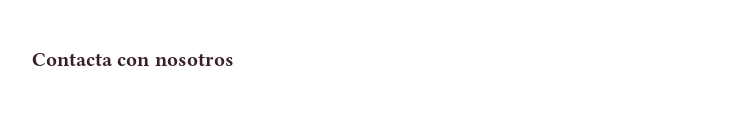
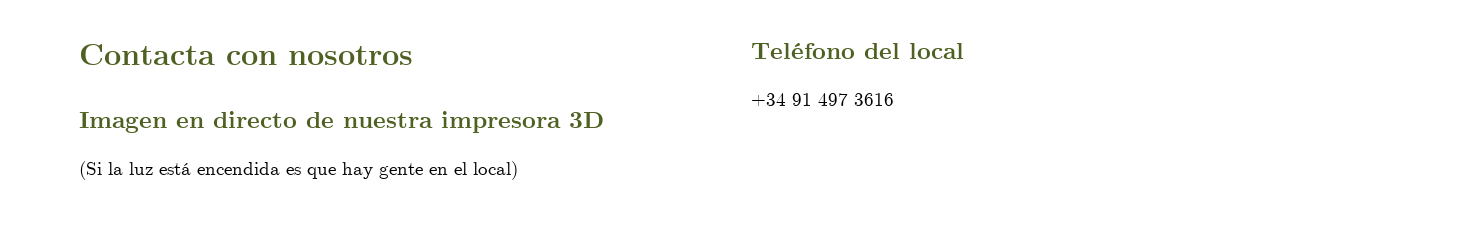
(234, 59) none -> [79,111,604,133] [79,161,518,180] [751,43,964,59] [751,93,894,106] // Imagen en directo de nuestra impresora 3D // (Si la luz está encendida es que hay gente en el local) // Teléfono del local // +34 91 497 3616

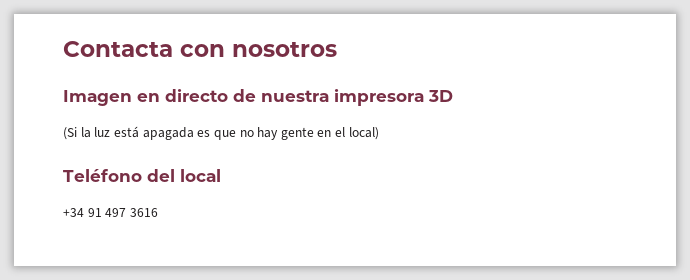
[197,162,280,175] encendida -> [142,127,194,140] apagada
(336, 173) none -> [239,130,254,137] no

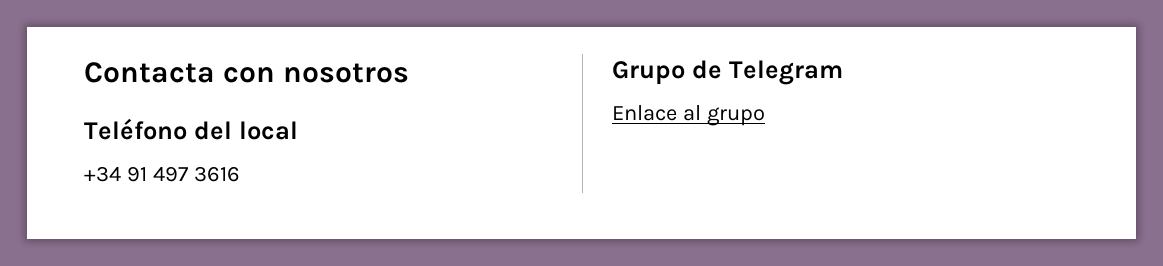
[63,89,453,106] [63,126,379,140] // Imagen en directo de nuestra impresora 3D // (Si la luz está apagada es que no hay gente en el local) -> (410, 73) none
(158, 212) none -> [612,60,843,85] [612,105,765,126] // Grupo de Telegram // Enlace al grupo

